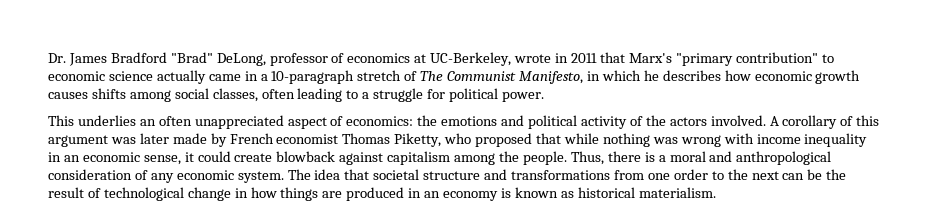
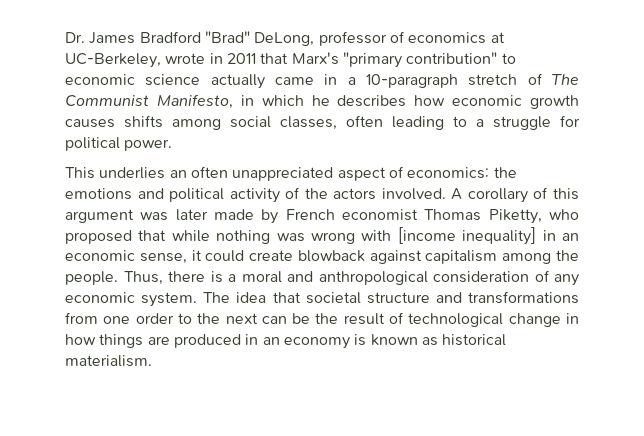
[756,133,868,147] income inequality -> [397,227,537,245] [income inequality]

